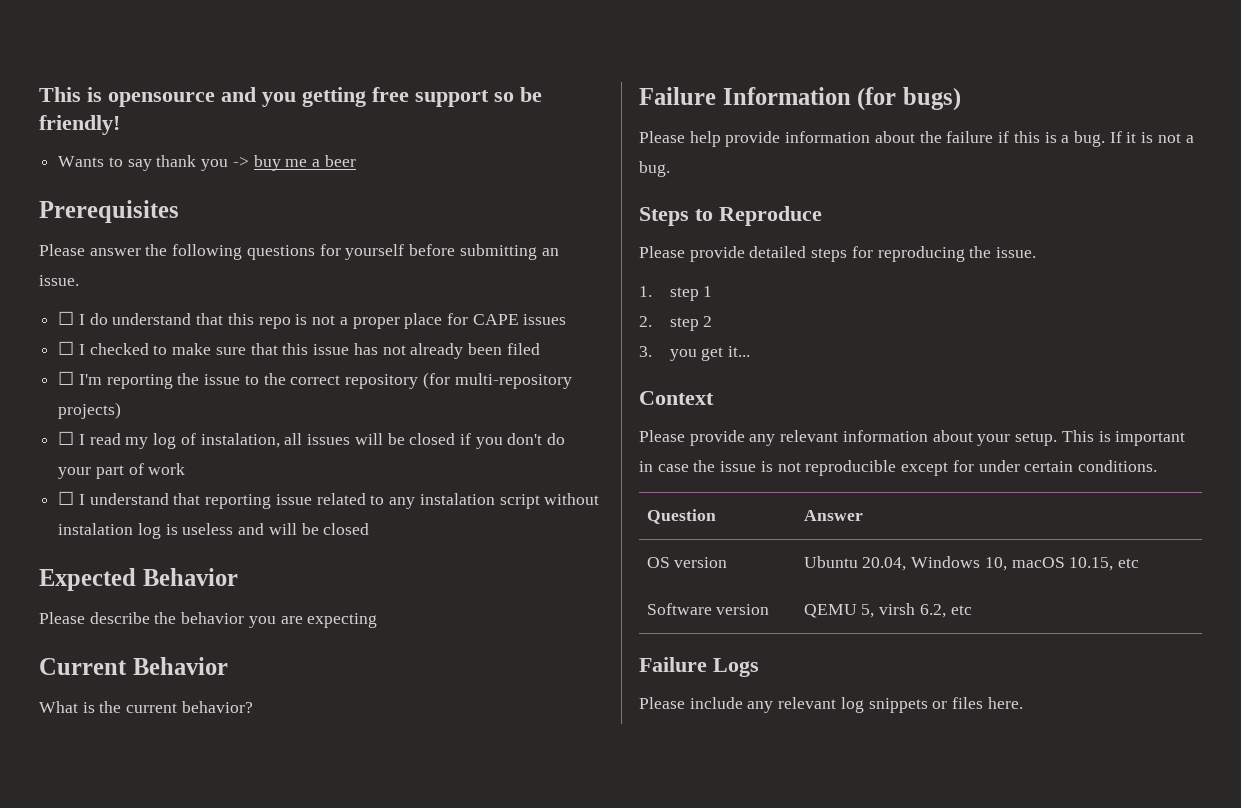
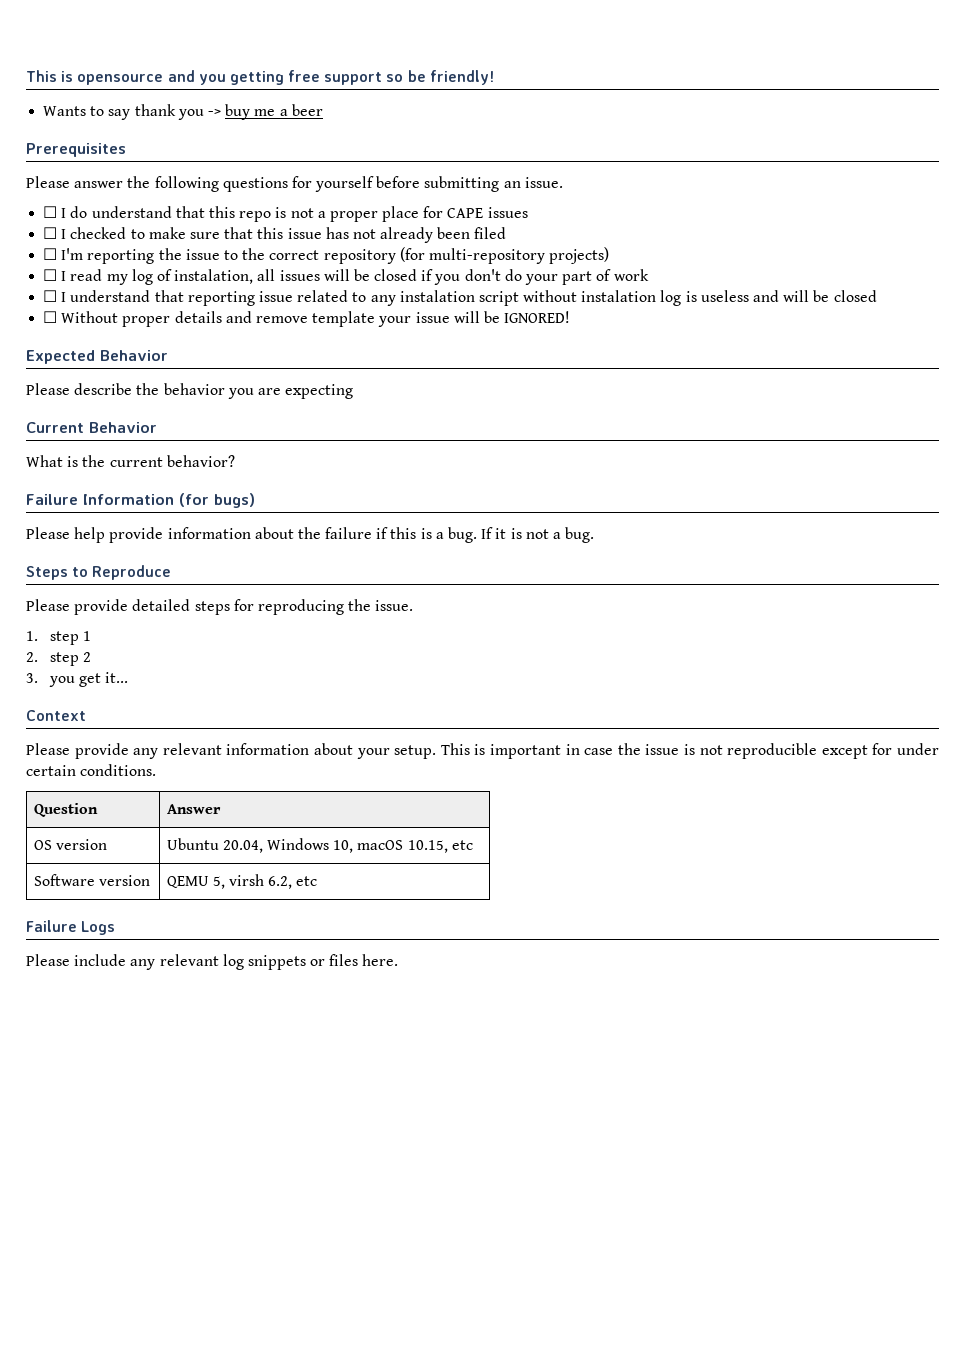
(370, 529) none -> [43,311,571,327] // ☐ Without proper details and remove template your issue will be IGNORED!

